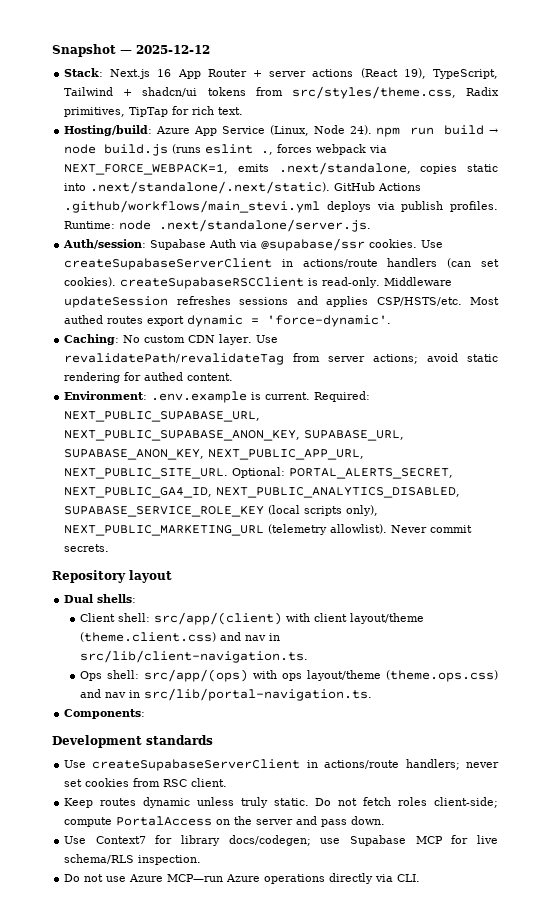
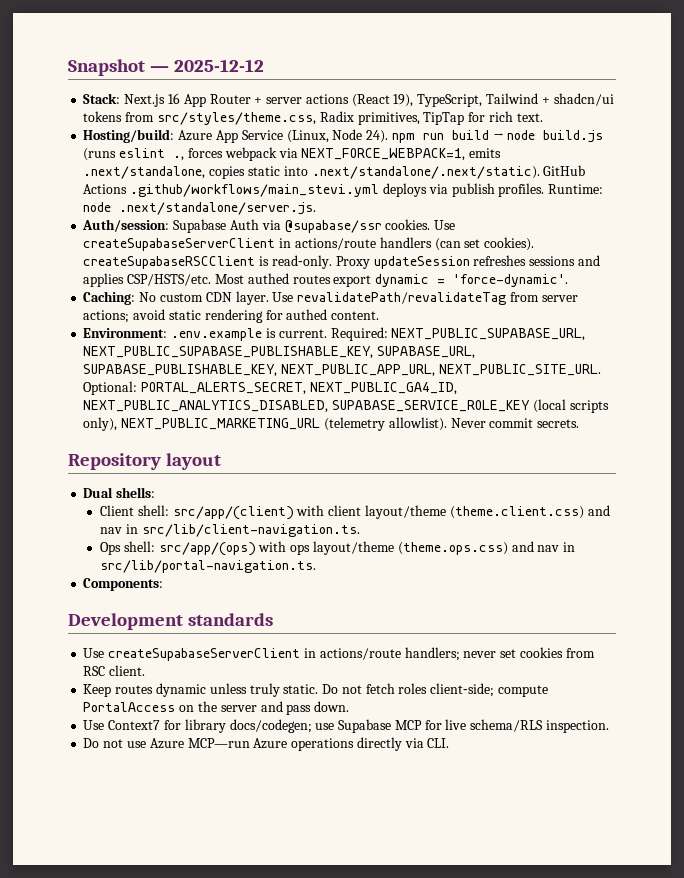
[384,277,453,286] Middleware -> [335,256,370,269] Proxy
[64,429,405,441] [64,448,205,460] NEXT_PUBLIC_SUPABASE_ANON_KEY, SUPABASE_URL, SUPABASE_ANON_KEY, -> [83,346,476,359] [83,364,278,377] NEXT_PUBLIC_SUPABASE_PUBLISHABLE_KEY, SUPABASE_URL, SUPABASE_PUBLISHABLE_KEY,

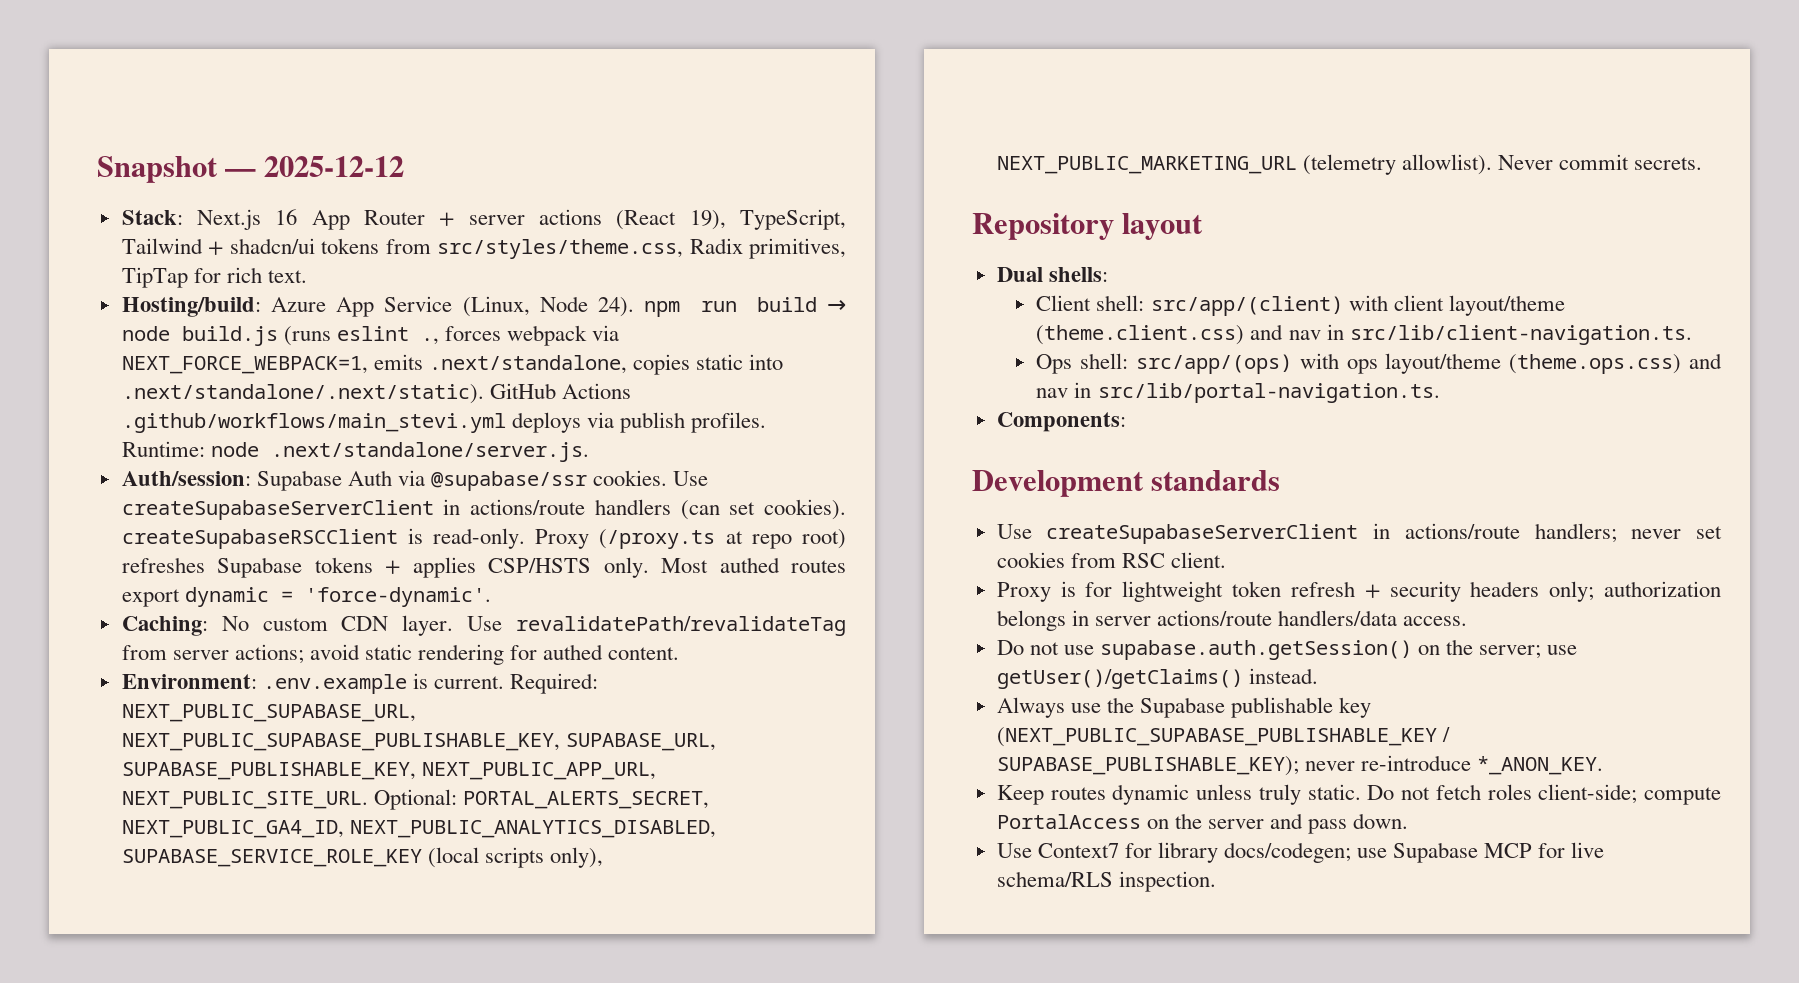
[373,255,600,269] [83,273,212,287] updateSession refreshes sessions and applies CSP/HSTS/etc. -> [599,529,847,549] [121,557,649,578] (/proxy.ts at repo root) refreshes Supabase tokens + applies CSP/HSTS only.
(146, 670) none -> [996,581,1721,602] [996,610,1468,631] [996,639,1578,660] [996,668,1318,689] [996,697,1372,718] [996,727,1450,747] [996,755,1603,776] // Proxy is for lightweight token refresh + security headers only; authorization belongs in server actions/route handlers/data access. // Do not use supabase.auth.getSession() on the server; use getUser()/getClaims() instead. // Always use the Supabase publishable key (NEXT_PUBLIC_SUPABASE_PUBLISHABLE_KEY / SUPABASE_PUBLISHABLE_KEY); never re‑introduce *_ANON_KEY.
[83,737,450,751] // Do not use Azure MCP—run Azure operations directly via CLI. -> (1216, 881) none

